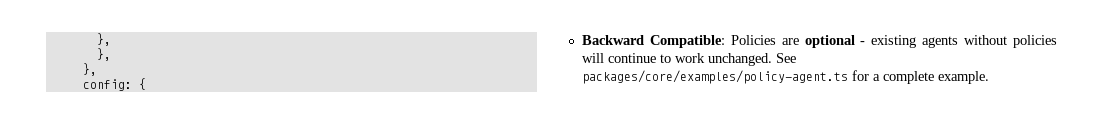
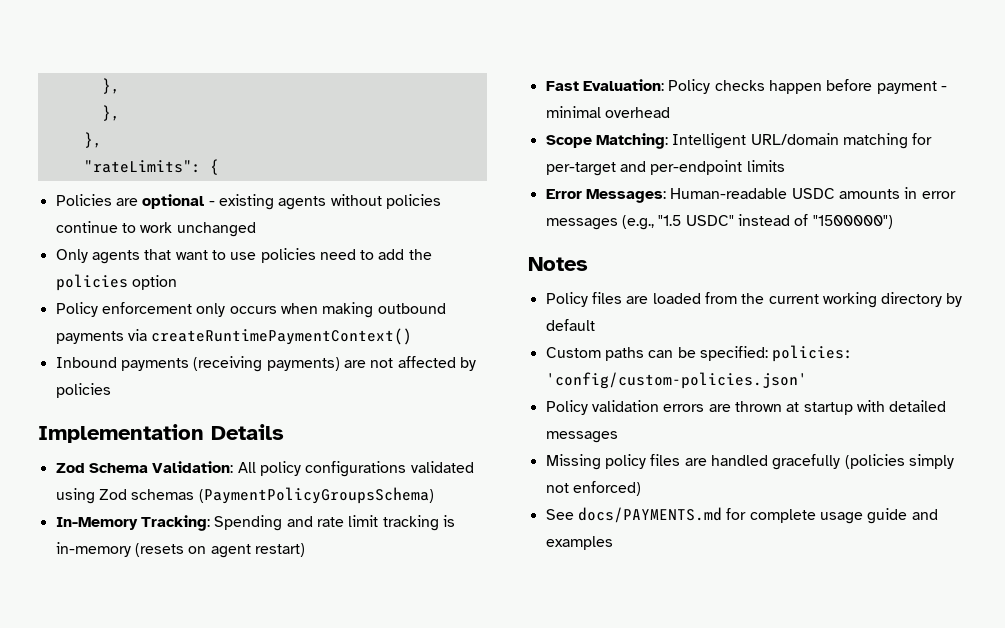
[82,79,132,91] config: -> [83,160,201,173] "rateLimits":
[581,35,725,48] Backward Compatible: -> (219, 167) none
[581,53,604,63] will -> (441, 201) none
[707,53,796,66] [581,70,989,84] unchanged. See packages/core/examples/policy-agent.ts for a complete example. -> [176,222,256,237] [55,248,432,264] [55,274,177,291] [55,302,446,318] [55,328,413,345] [55,356,476,372] [55,383,111,398] [38,424,284,443] [55,461,474,477] [55,487,434,504] [55,515,455,531] [55,542,305,558] [545,79,947,94] [545,106,670,118] [545,133,933,149] [545,160,785,176] [545,187,956,203] [545,214,893,230] [528,257,588,271] [545,292,963,308] [545,319,595,331] [545,345,854,362] [545,372,807,389] [545,400,947,415] [545,431,618,443] [545,454,954,470] [545,481,641,496] [545,507,938,524] [545,536,613,550] unchanged // Only agents that want to use policies need to add the policies option // Policy enforcement only occurs when making outbound payments via createRuntimePaymentContext() // Inbound payments (receiving payments) are not affected by policies // Implementation Details // Zod Schema Validation: All policy configurations validated using Zod schemas (PaymentPolicyGroupsSchema) // In-Memory Tracking: Spending and rate limit tracking is in-memory (resets on agent restart) // Fast Evaluation: Policy checks happen before payment - minimal overhead // Scope Matching: Intelligent URL/domain matching for per-target and per-endpoint limits // Error Messages: Human-readable USDC amounts in error messages (e.g., "1.5 USDC" instead of "1500000") // Notes // Policy files are loaded from the current working directory by default // Custom paths can be specified: policies: 'config/custom-policies.json' // Policy validation errors are thrown at startup with detailed messages // Missing policy files are handled gracefully (policies simply not enforced) // See docs/PAYMENTS.md for complete usage guide and examples

